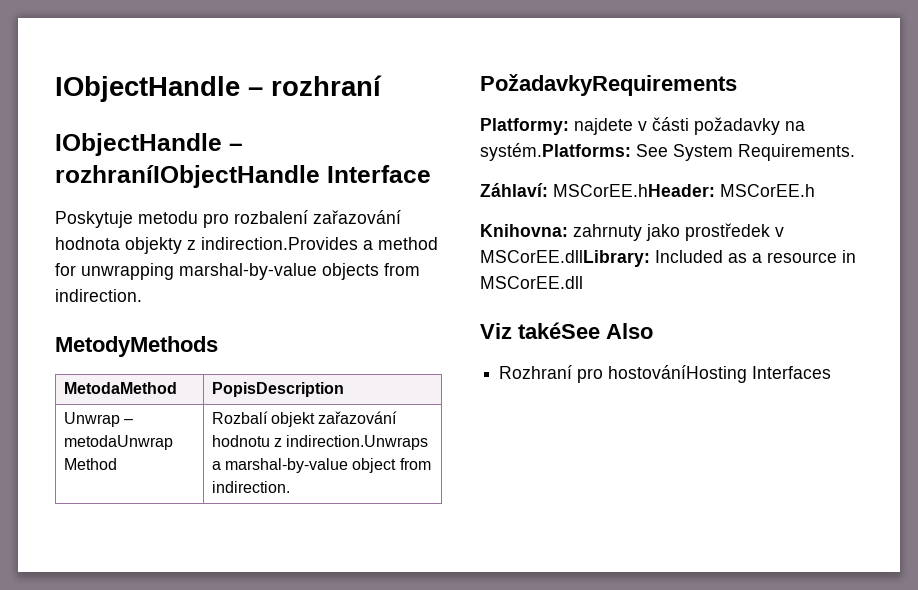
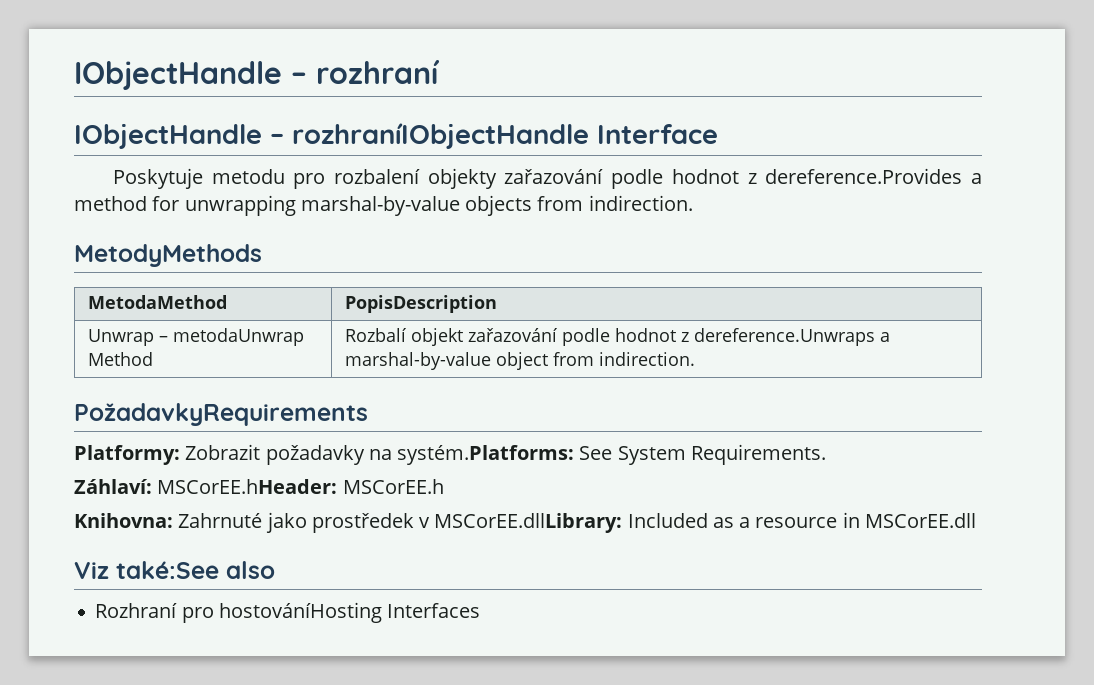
[313,210,401,224] [55,237,358,254] zařazování hodnota objekty z indirection.Provides -> [427,168,963,189] objekty zařazování podle hodnot z dereference.Provides
[211,435,429,450] hodnotu z indirection.Unwraps -> [561,328,875,346] podle hodnot z dereference.Unwraps
[574,117,689,135] najdete v části -> [185,444,261,460] Zobrazit
[573,224,642,241] zahrnuty -> [178,513,263,528] Zahrnuté
[518,322,653,339] takéSee Also -> [116,561,275,579] také:See also

